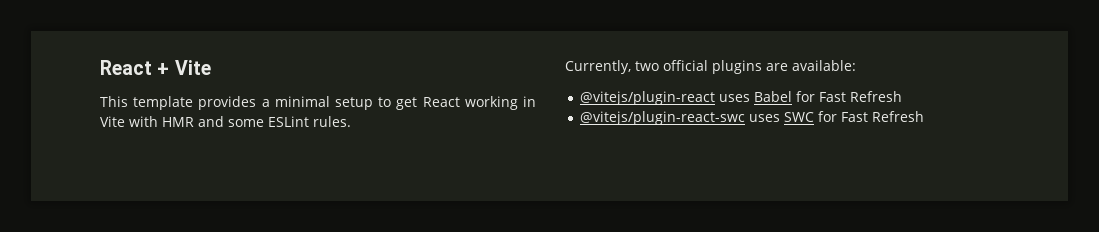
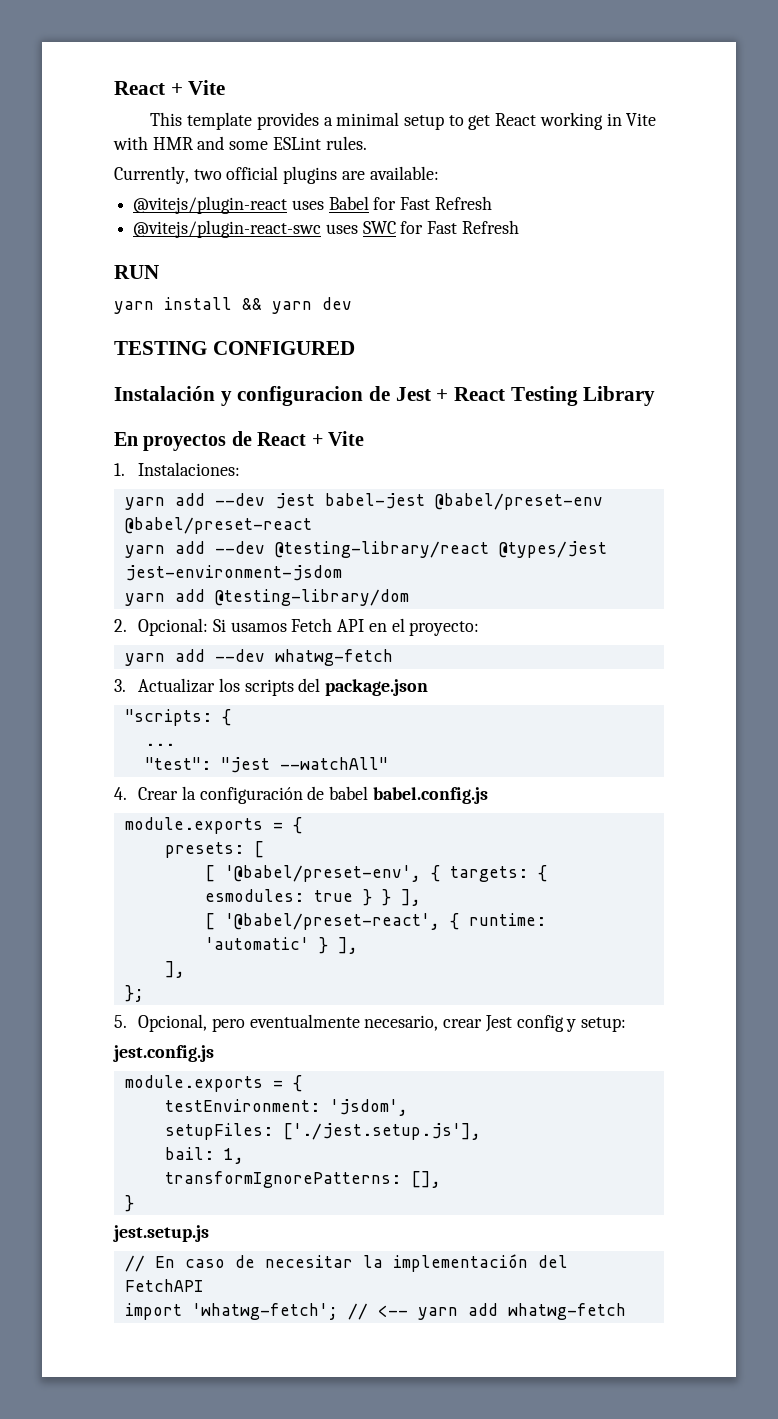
(925, 116) none -> [114,265,159,279] [114,297,352,314] [114,341,355,355] [114,386,656,406] [114,431,364,451] [114,462,241,476] [124,493,603,510] [124,517,312,534] [124,541,607,558] [124,565,342,581] [124,589,409,606] [114,618,480,636] [124,649,393,666] [114,678,429,696] [124,709,231,726] [144,743,175,746] [144,757,388,773] [114,786,488,804] [124,817,302,834] [164,841,264,858] [204,865,547,882] [204,889,421,906] [204,913,546,930] [204,937,358,954] [164,961,185,978] [124,985,144,1002] [114,1014,627,1032] [113,1045,214,1062] [124,1075,302,1092] [164,1099,408,1116] [164,1123,481,1140] [164,1147,244,1164] [164,1171,441,1188] [124,1195,134,1212] [113,1225,209,1242] [124,1254,568,1272] [124,1279,204,1292] [124,1303,626,1320] // RUN // yarn install && yarn dev // TESTING CONFIGURED // Instalación y configuracion de Jest + React Testing Library // En proyectos de React + Vite // 1. Instalaciones: // yarn add --dev jest babel-jest @babel/preset-env @babel/preset-react // yarn add --dev @testing-library/react @types/jest jest-environment-jsdom // yarn add @testing-library/dom // 2. Opcional: Si usamos Fetch API en el proyecto: // yarn add --dev whatwg-fetch // 3. Actualizar los scripts del package.json // "scripts: { // ... // "test": "jest --watchAll" // 4. Crear la configuración de babel babel.config.js // module.exports = { // presets: [ // [ '@babel/preset-env', { targets: { esmodules: true } } ], // [ '@babel/preset-react', { runtime: 'automatic' } ], // ], // }; // 5. Opcional, pero eventualmente necesario, crear Jest config y setup: // jest.config.js // module.exports = { // testEnvironment: 'jsdom', // setupFiles: ['./jest.setup.js'], // bail: 1, // transformIgnorePatterns: [], // } // jest.setup.js // // En caso de necesitar la implementación del FetchAPI // import 'whatwg-fetch'; // <-- yarn add whatwg-fetch

